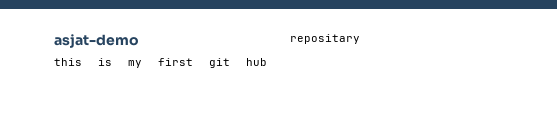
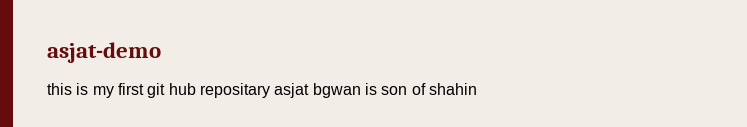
(360, 39) none -> [274,83,477,98] asjat bgwan is son of shahin

